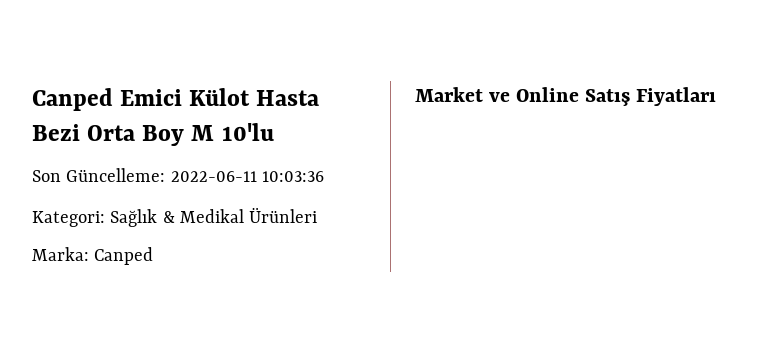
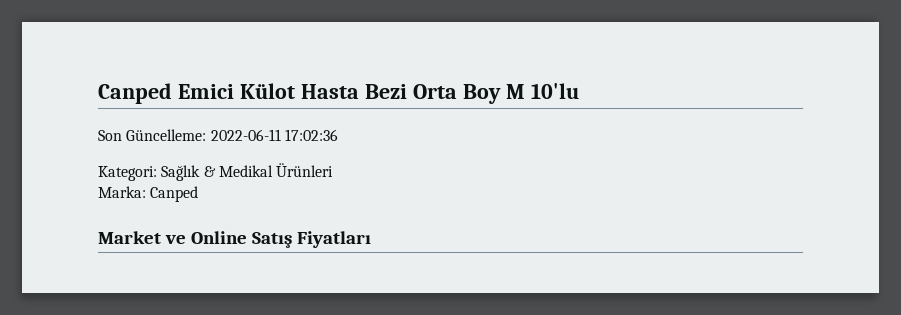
[261,171,324,182] 10:03:36 -> [284,129,338,141] 17:02:36

